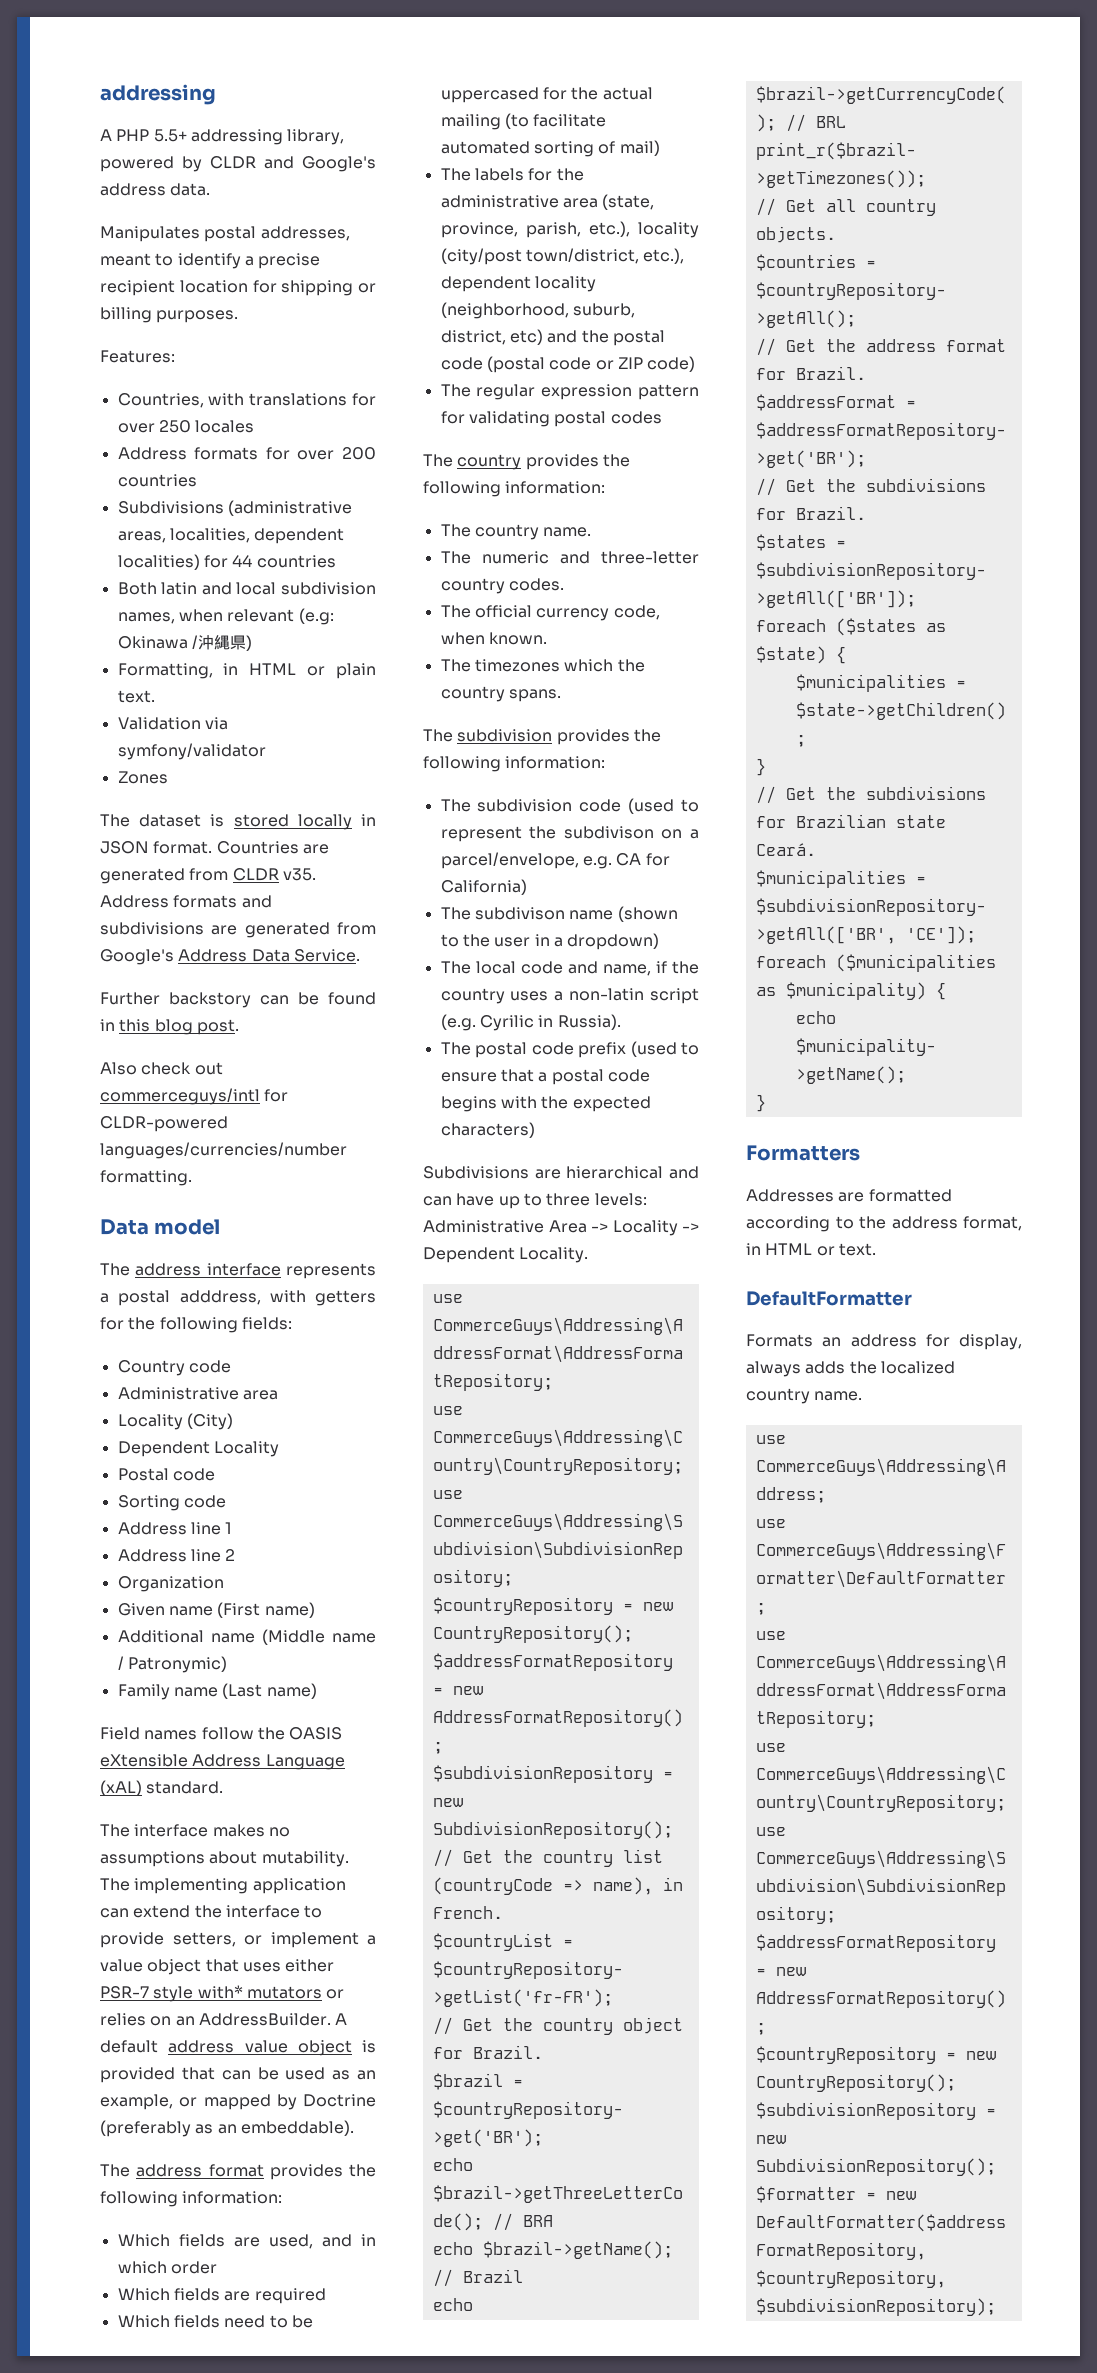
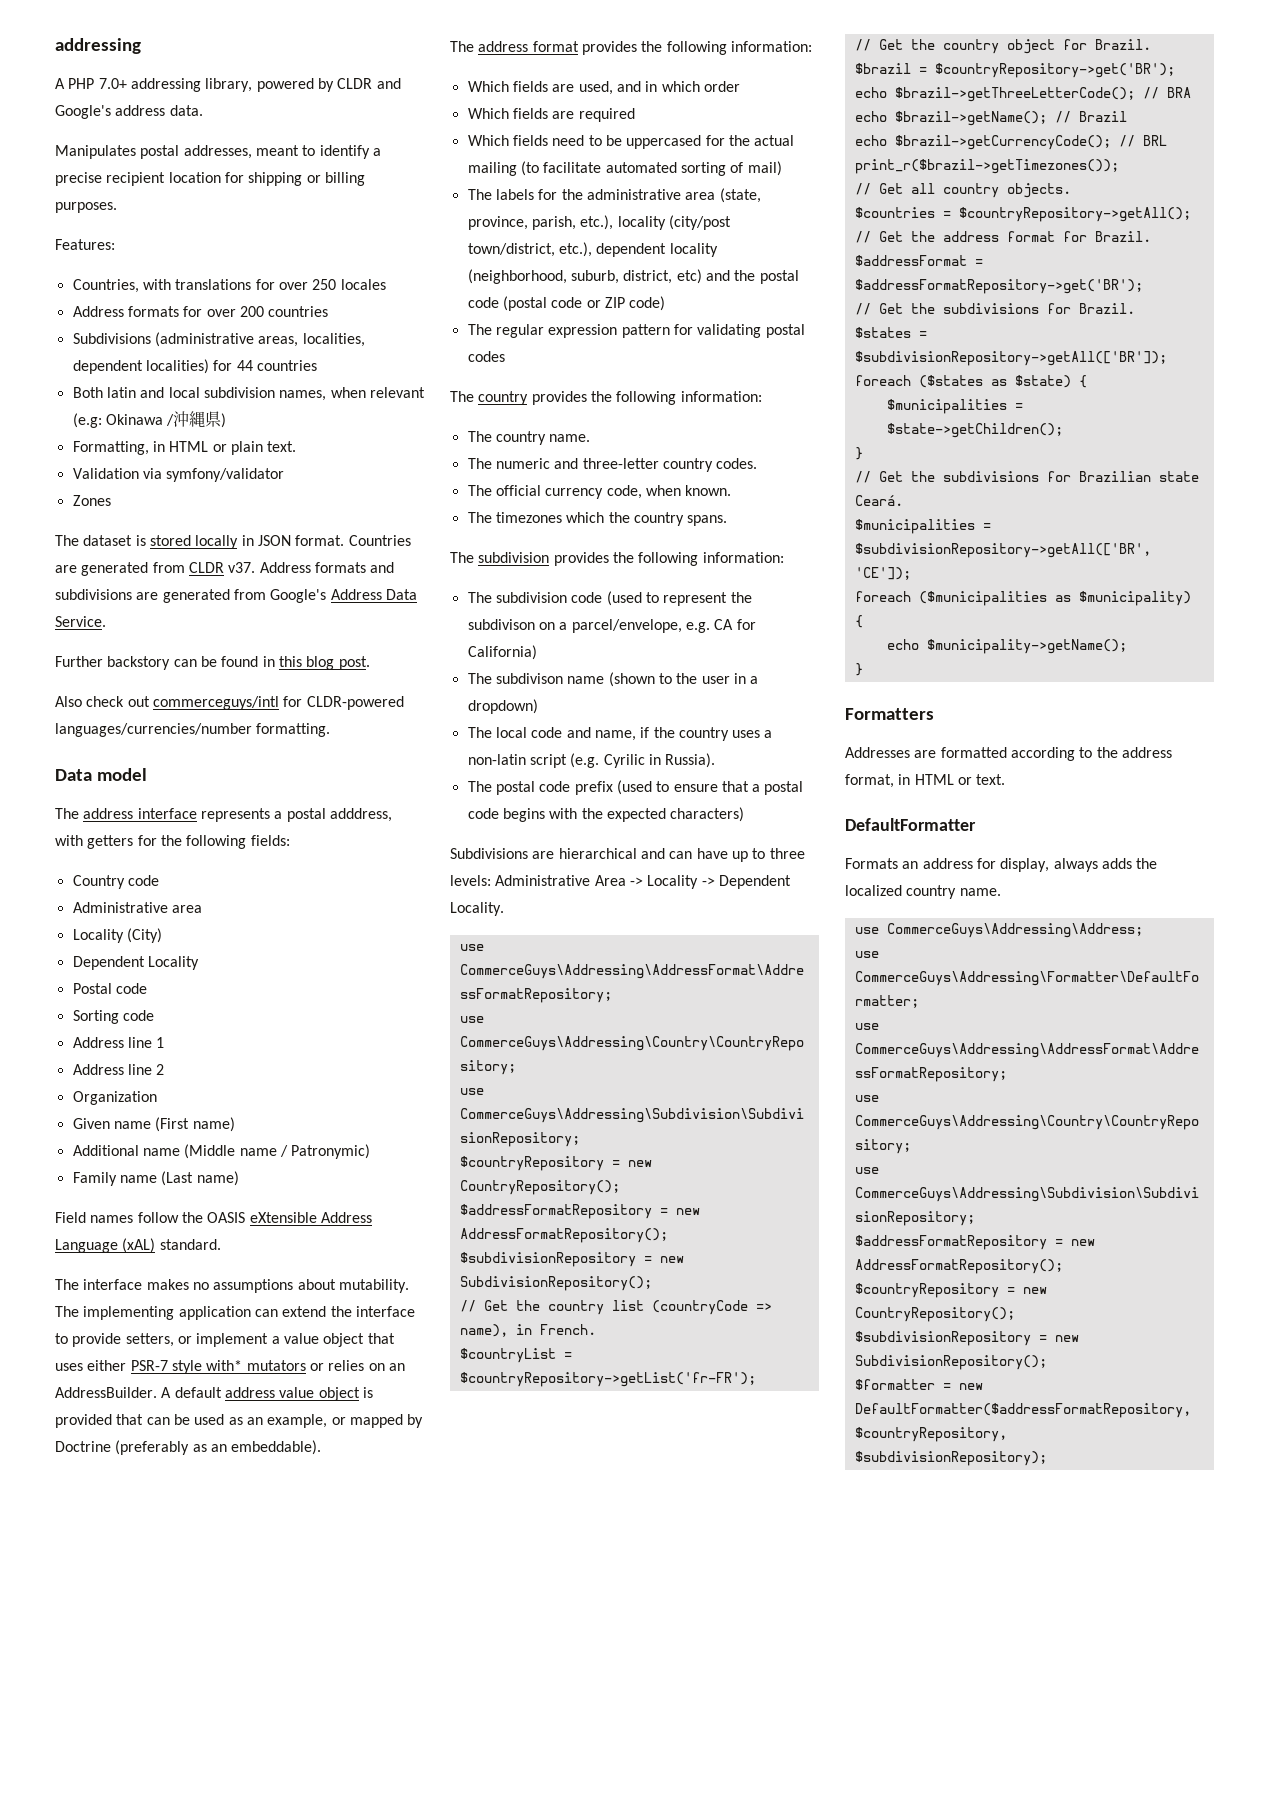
[153,129,187,142] 5.5+ -> [98,78,127,89] 7.0+
[282,868,316,881] v35. -> [228,562,256,573] v37.

